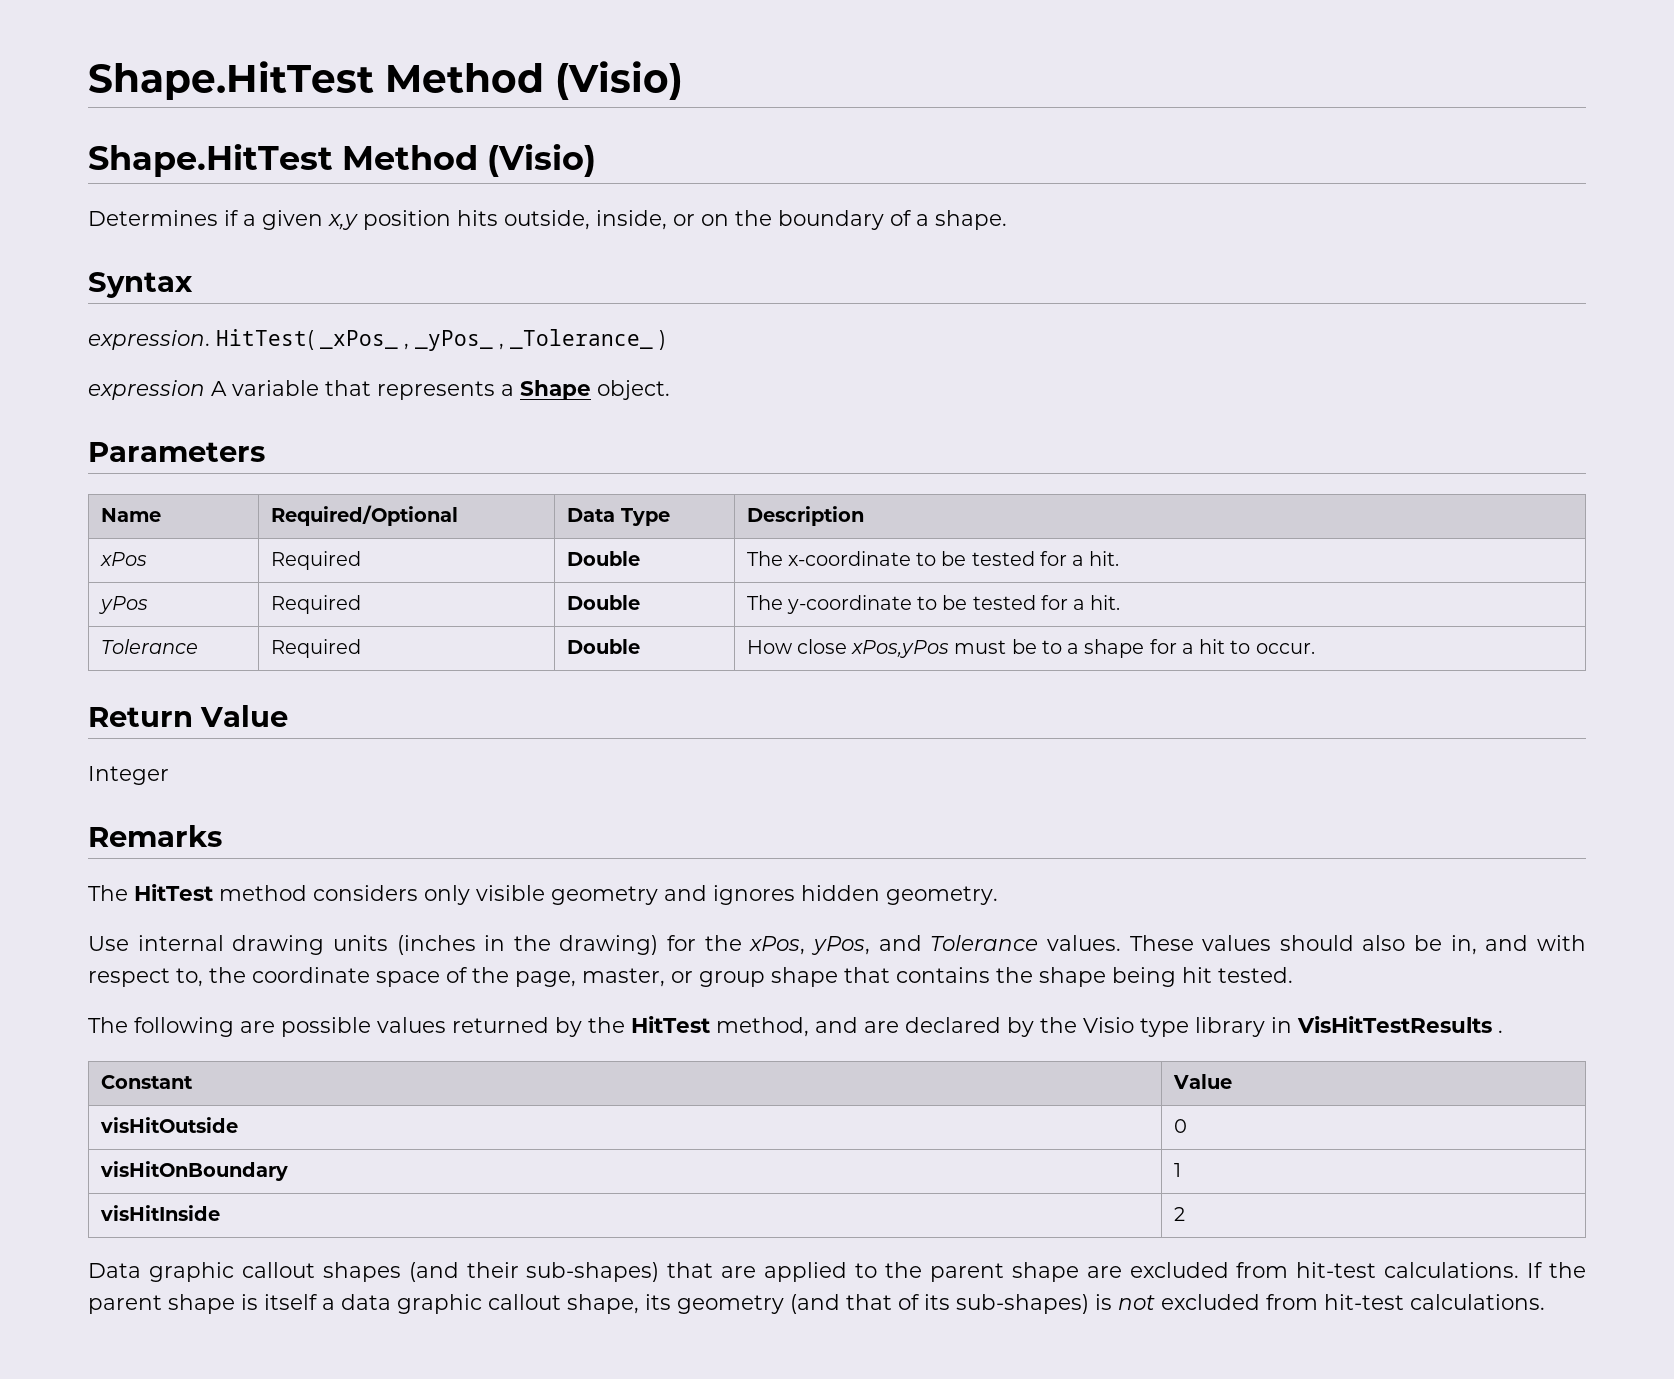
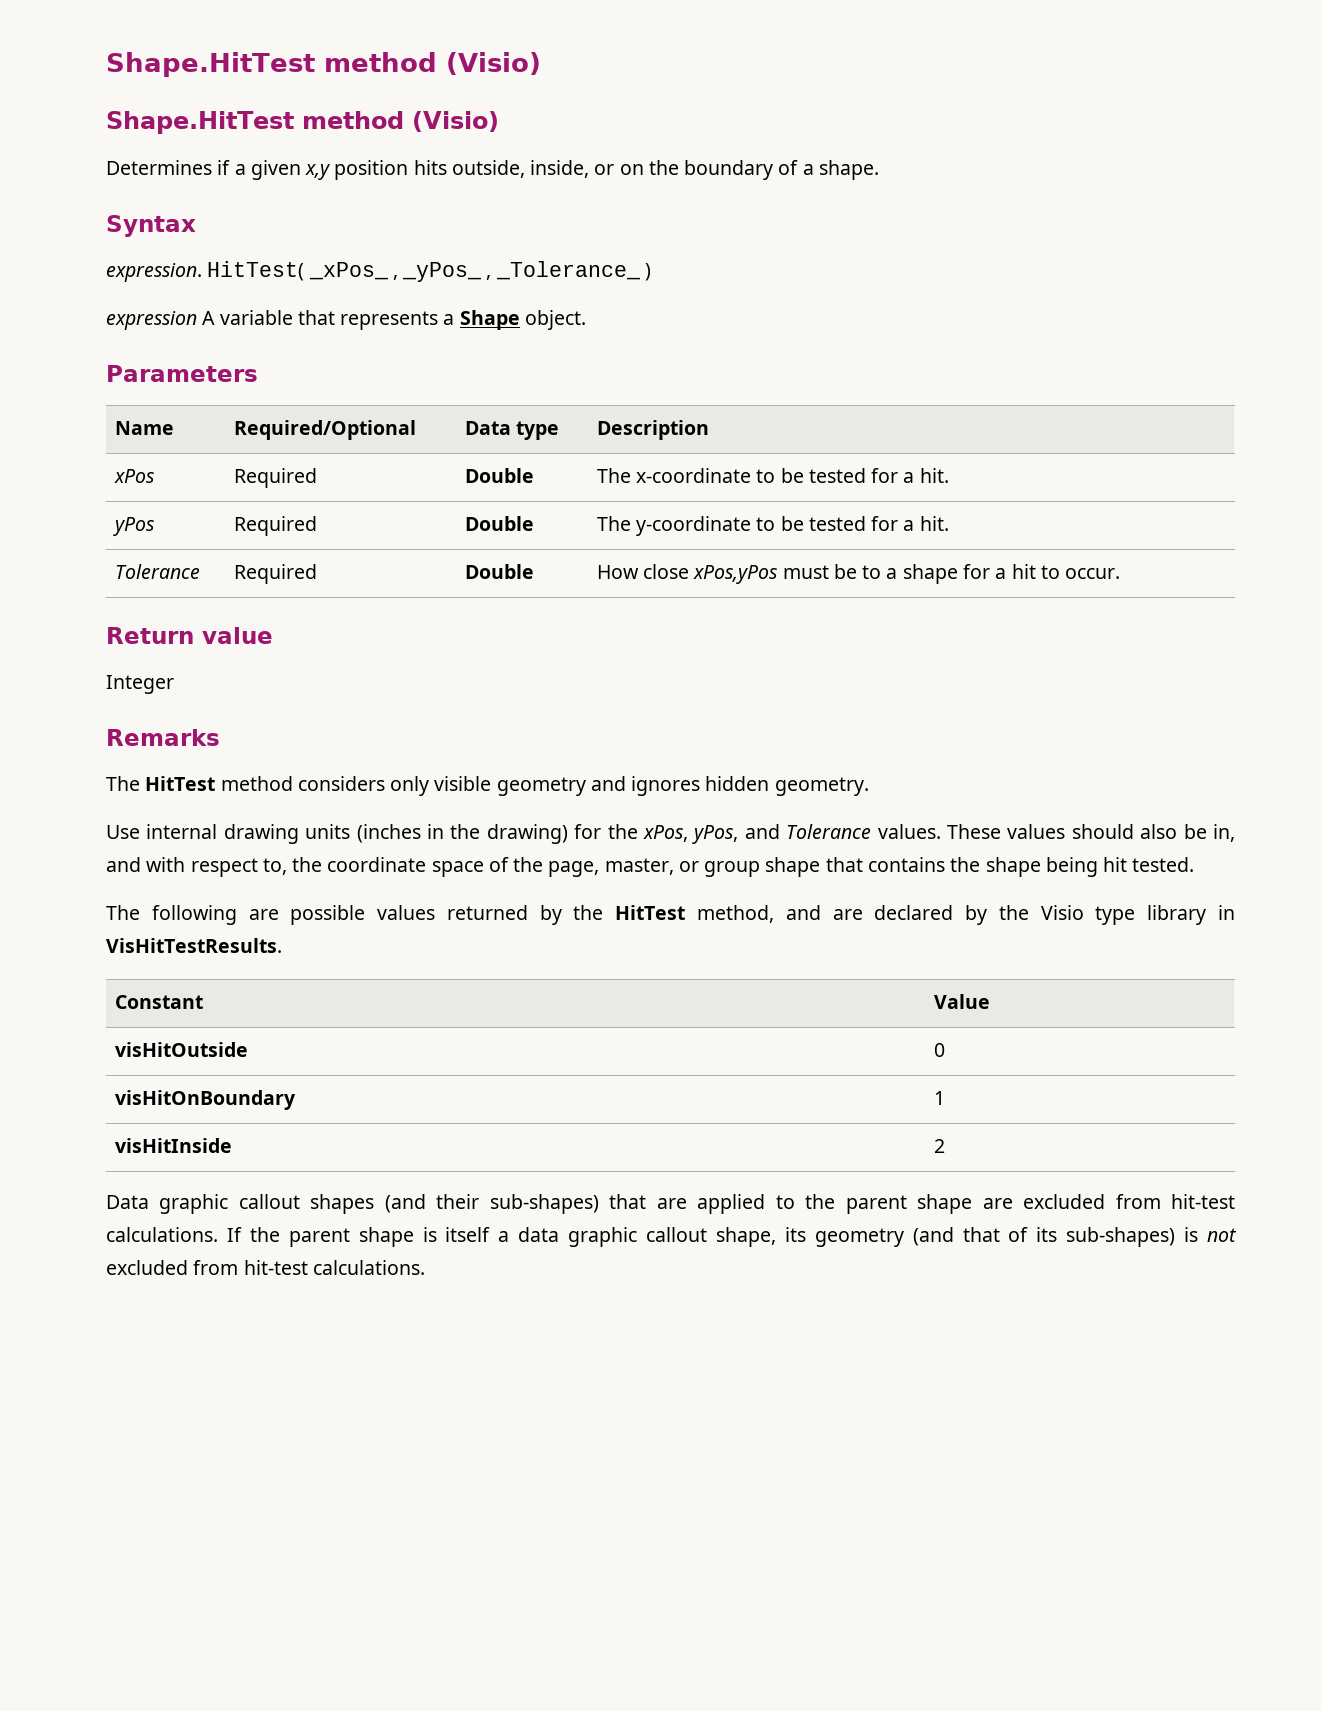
[88,61,544,100] Shape.HitTest Method -> [106,52,437,77] Shape.HitTest method
[342,145,479,170] Method -> [301,111,404,129] method
[620,508,670,526] Type -> [516,421,560,440] type
[200,705,288,727] Value -> [202,627,273,644] value
[1297,1016,1503,1033] VisHitTestResults . -> [106,938,282,953] VisHitTestResults.

